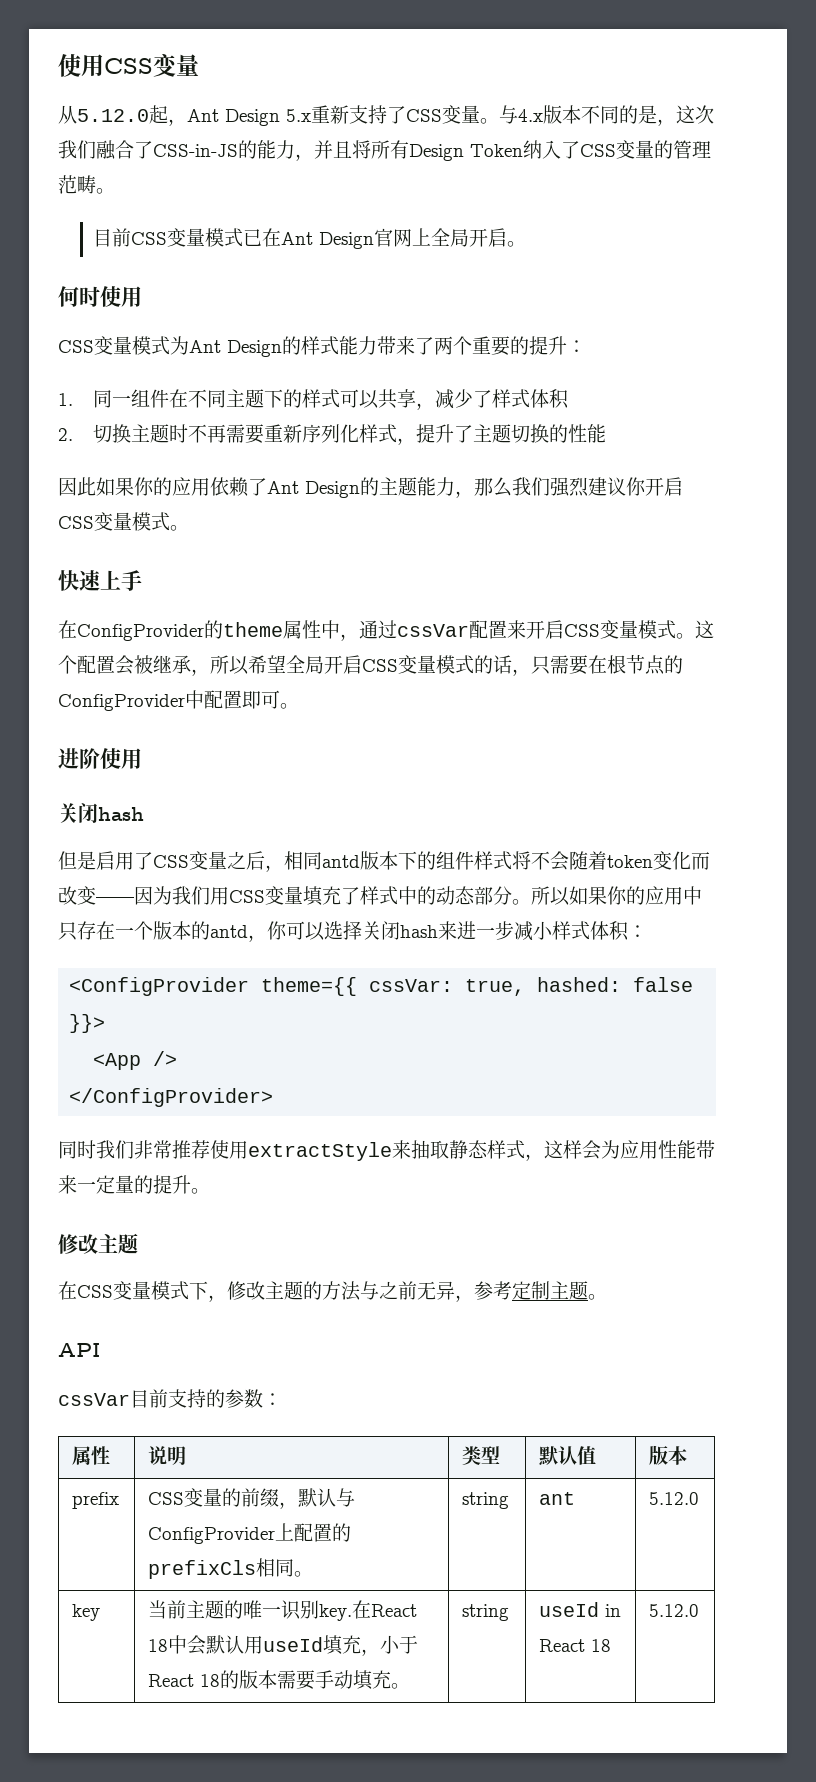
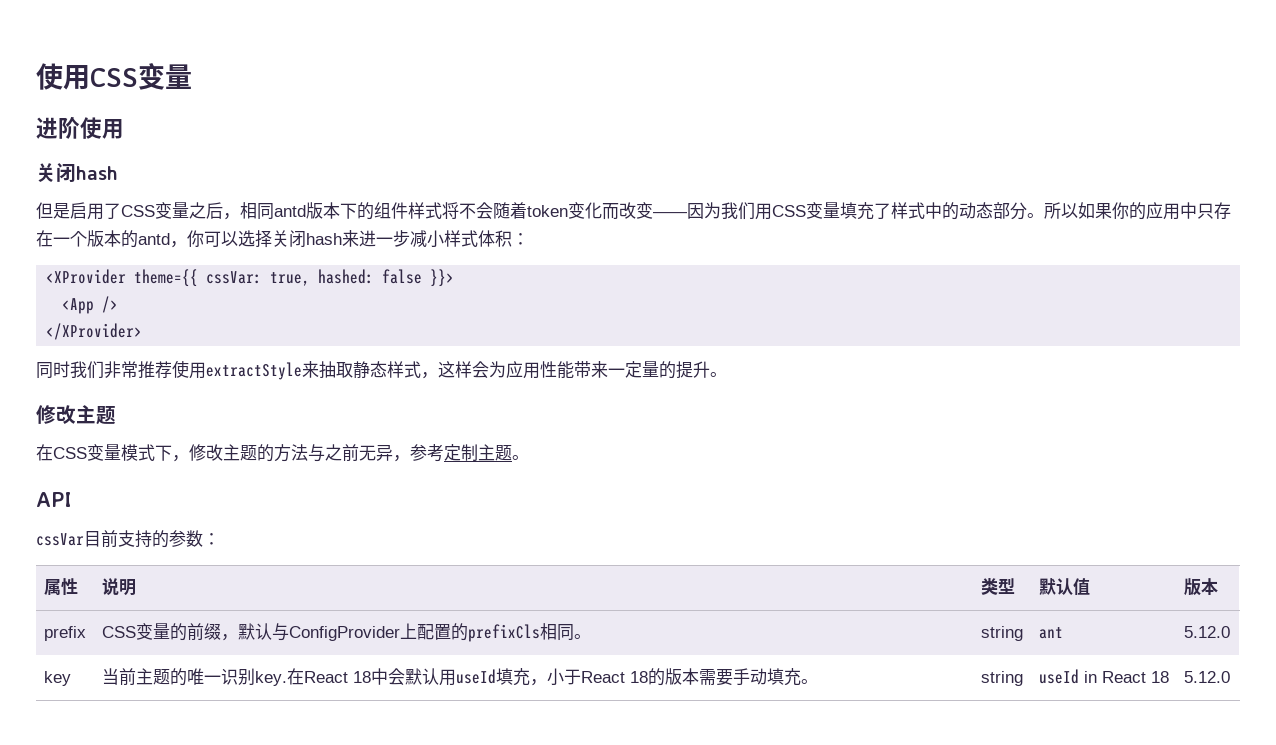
[58,105,714,126] [58,140,711,161] [58,175,115,194] [93,228,527,249] [58,286,142,307] [58,336,586,357] [58,389,570,410] [58,424,607,445] [58,477,683,498] [58,512,189,531] [58,570,142,591] [58,620,714,641] [58,654,683,676] [58,690,299,711] // 从5.12.0起，Ant Design 5.x重新支持了CSS变量。与4.x版本不同的是，这次我们融合了CSS-in-JS的能力，并且将所有Design Token纳入了CSS变量的管理范畴。 // 目前CSS变量模式已在Ant Design官网上全局开启。 // 何时使用 // CSS变量模式为Ant Design的样式能力带来了两个重要的提升： // 1.同一组件在不同主题下的样式可以共享，减少了样式体积 // 2.切换主题时不再需要重新序列化样式，提升了主题切换的性能 // 因此如果你的应用依赖了Ant Design的主题能力，那么我们强烈建议你开启CSS变量模式。 // 快速上手 // 在ConfigProvider的theme属性中，通过cssVar配置来开启CSS变量模式。这个配置会被继承，所以希望全局开启CSS变量模式的话，只需要在根节点的ConfigProvider中配置即可。 -> (192, 76) none
[69,977,250,996] <ConfigProvider -> [46,269,127,284] <XProvider
[69,1088,274,1107] </ConfigProvider> -> [46,323,143,340] </XProvider>

